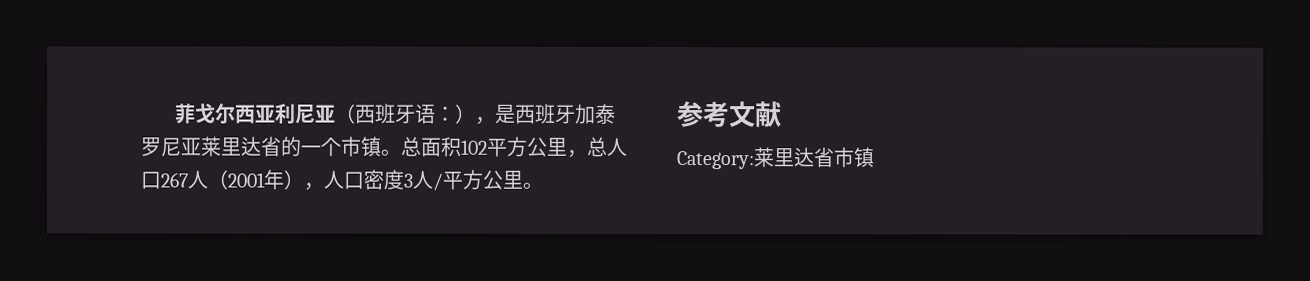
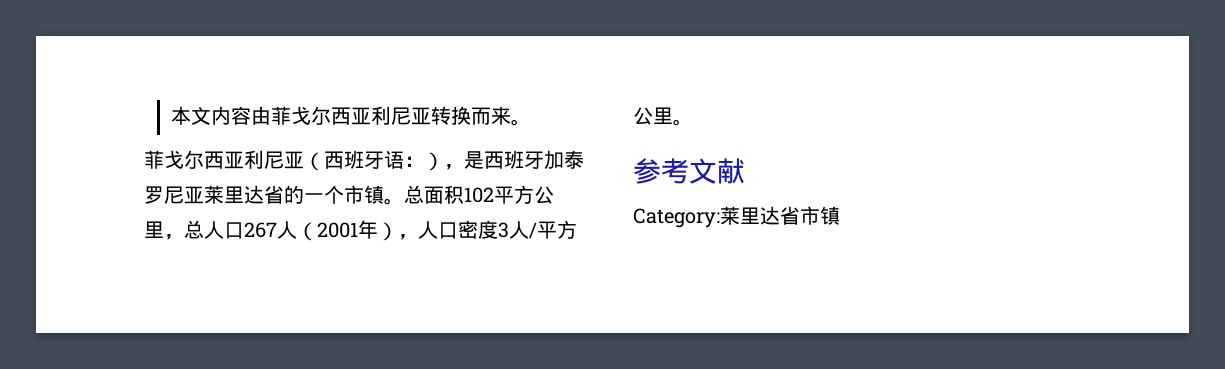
(175, 113) none -> [171,106,532,126] 本文内容由菲戈尔西亚利尼亚转换而来。 //

